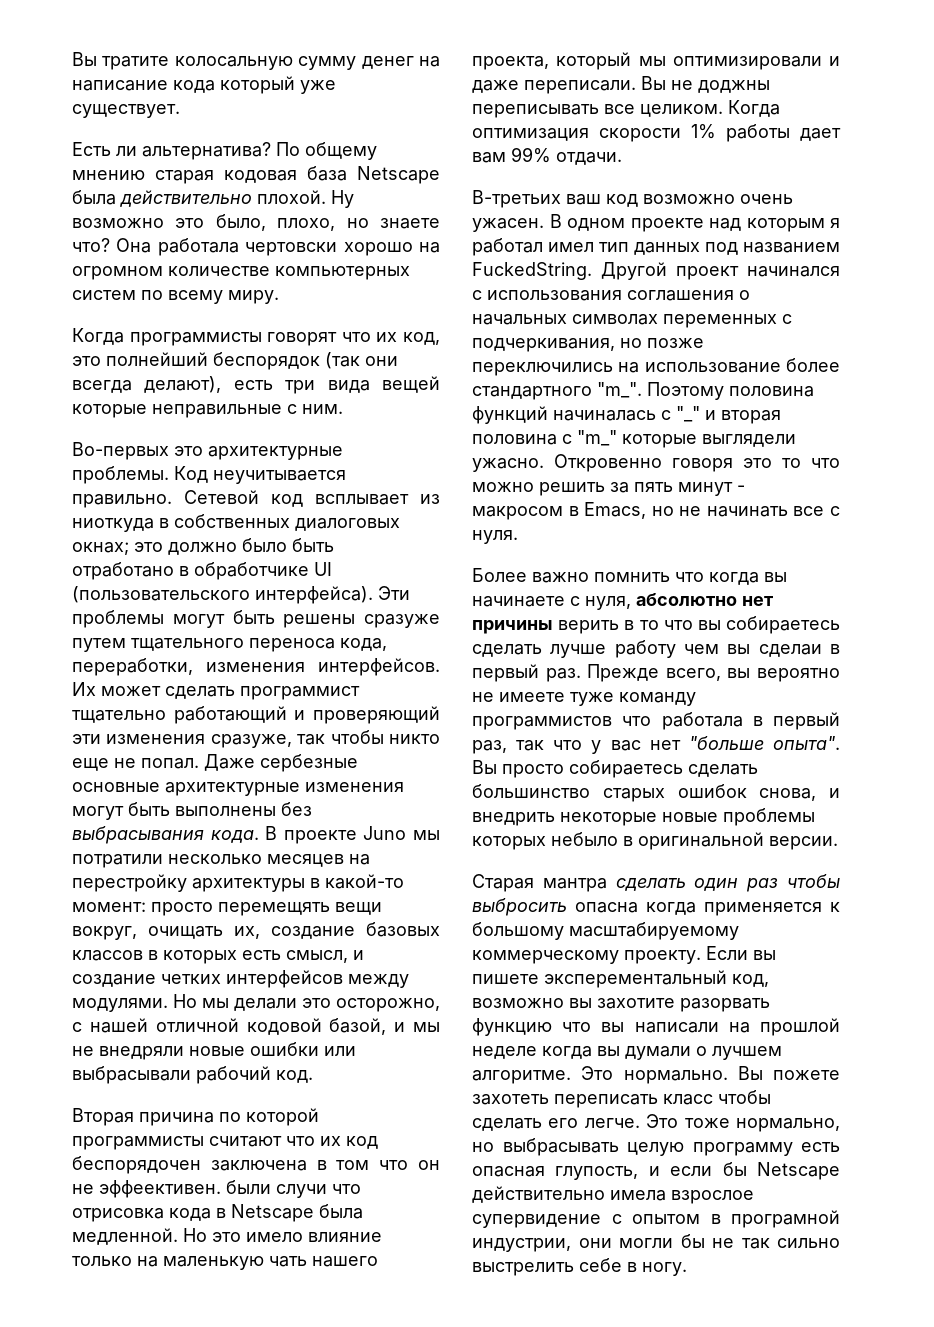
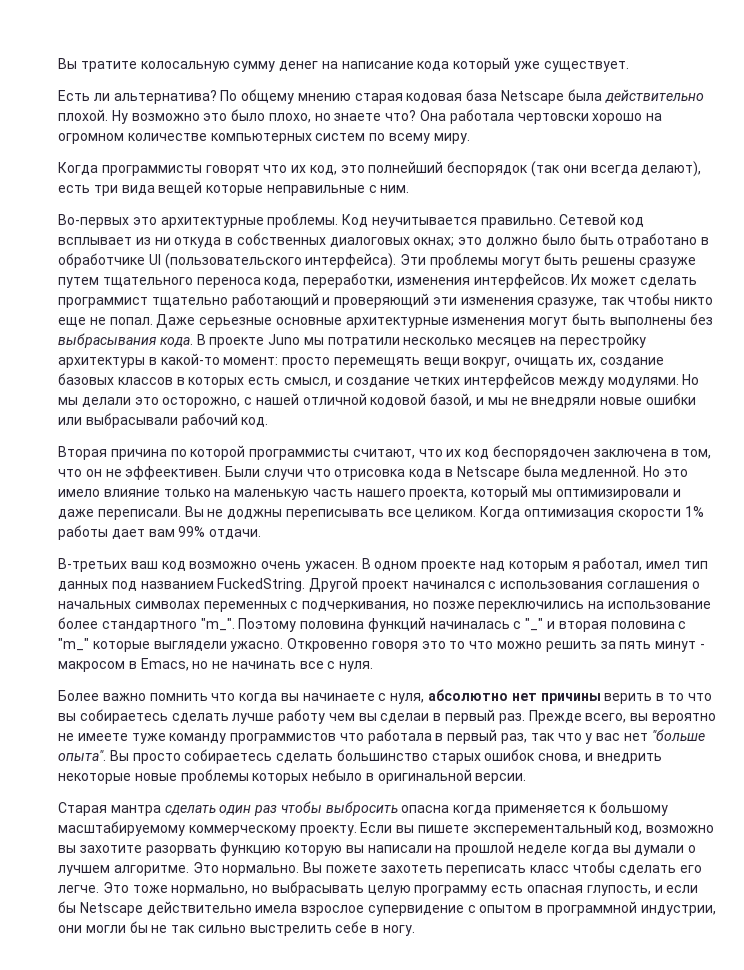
[215,214,266,231] было, -> [231,109,266,121] было
[72,518,154,532] ниоткуда -> [154,237,222,248] ни откуда
[260,754,358,772] сербезные -> [199,317,273,328] серьезные
[209,1136,282,1147] считают -> [352,449,415,459] считают,
[336,1160,370,1170] том -> [682,449,712,459] том,
[226,1180,271,1194] были -> [225,466,261,477] Были
[269,1256,307,1267] чать -> [312,489,353,497] часть
[472,238,543,256] работал -> [583,557,643,572] работал,
[562,1022,592,1032] что -> [285,845,343,856] которую
[731,1210,840,1228] програмной -> [547,901,638,916] программной

